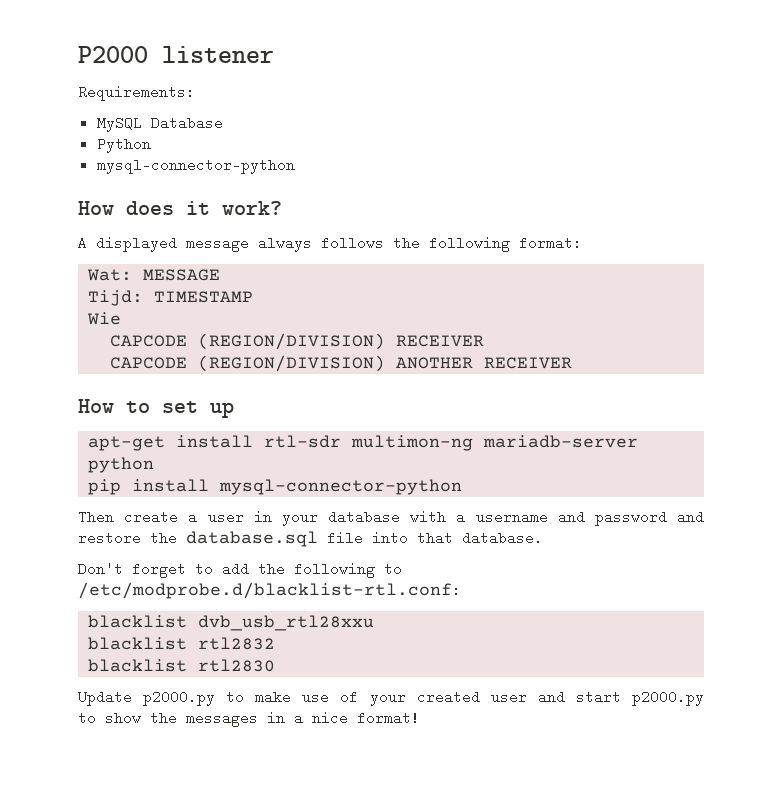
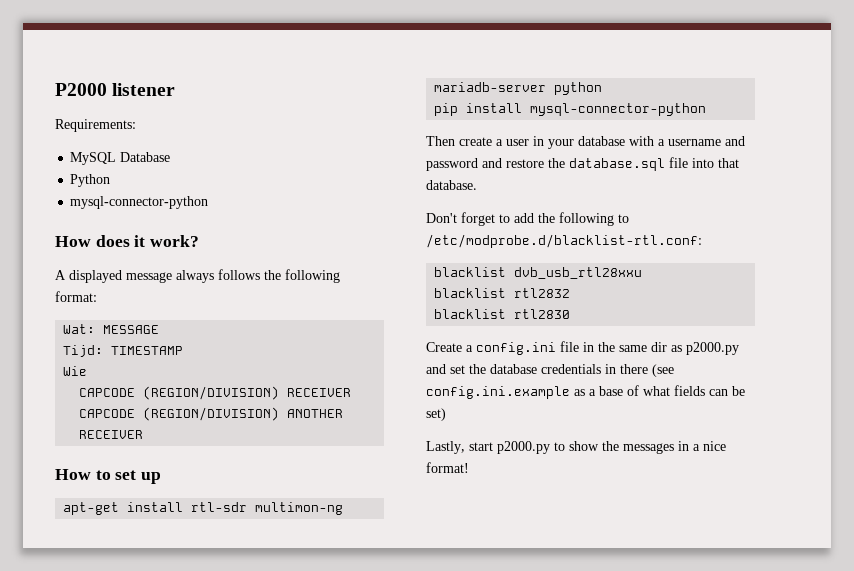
[78,690,565,706] Update p2000.py to make use of your created user and -> [426,341,739,355] [426,364,674,377] [426,385,745,399] [426,408,446,421] [426,441,465,454] Create a config.ini file in the same dir as p2000.py and set the database credentials in there (see config.ini.example as a base of what fields can be set) // Lastly,

